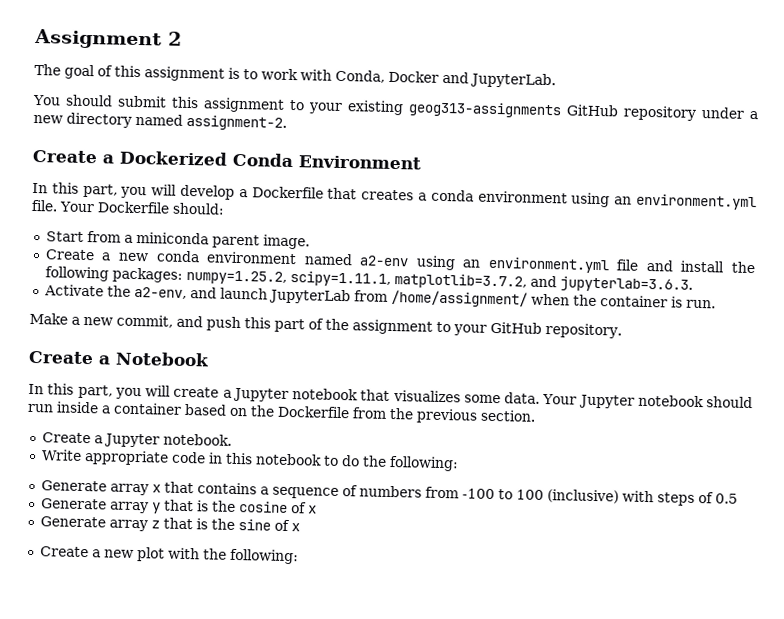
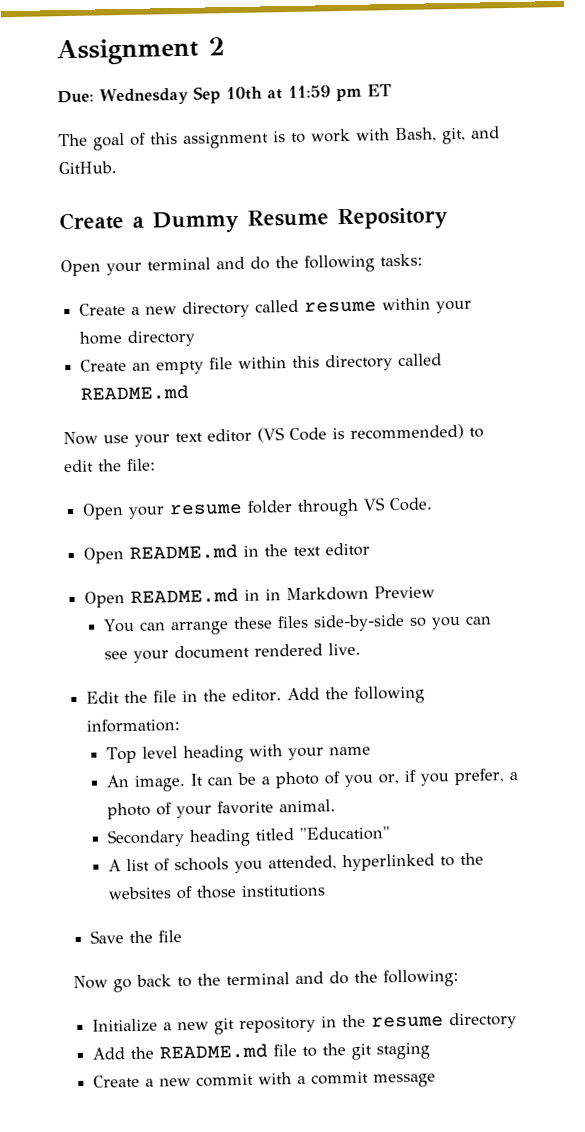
(182, 38) none -> [57,84,392,106] // Due: Wednesday Sep 10th at 11:59 pm ET
[335,69,556,89] [32,94,759,121] [33,112,287,131] [32,149,421,170] [32,182,757,211] [31,199,225,215] [45,231,310,250] [44,249,755,274] [44,266,693,293] [43,284,716,309] [29,312,622,339] [28,350,210,367] [28,383,753,409] [27,401,536,424] [41,432,232,448] [40,449,459,472] [40,480,738,506] [40,498,317,514] [39,516,300,532] [39,546,299,565] Conda, Docker and JupyterLab. // You should submit this assignment to your existing geog313-assignments GitHub repository under a new directory named assignment-2. // Create a Dockerized Conda Environment // In this part, you will develop a Dockerfile that creates a conda environment using an environment.yml file. Your Dockerfile should: // Start from a miniconda parent image. // Create a new conda environment named a2-env using an environment.yml file and install the following packages: numpy=1.25.2, scipy=1.11.1, matplotlib=3.7.2, and jupyterlab=3.6.3. // Activate the a2-env, and launch JupyterLab from /home/assignment/ when the container is run. // Make a new commit, and push this part of the assignment to your GitHub repository. // Create a Notebook // In this part, you will create a Jupyter notebook that visualizes some data. Your Jupyter notebook should run inside a container based on the Dockerfile from the previous section. // Create a Jupyter notebook. // Write appropriate code in this notebook to do the following: // Generate array x that contains a sequence of numbers from -100 to 100 (inclusive) with steps of 0.5 // Generate array y that is the cosine of x // Generate array z that is the sine of x // Create a new plot with the following: -> [395,126,500,145] [58,161,117,175] [59,207,448,234] [60,253,423,277] [79,297,473,318] [79,329,196,347] [80,353,443,375] [80,384,190,401] [63,423,484,447] [64,458,156,473] [82,497,434,520] [83,542,371,564] [84,585,436,608] [103,613,493,636] [104,642,362,663] [86,685,426,704] [86,718,181,733] [106,744,372,764] [106,768,519,792] [107,799,337,820] [107,826,391,848] [108,852,485,874] [108,884,327,900] [90,930,183,944] [73,969,459,993] [92,1011,518,1035] [92,1042,431,1061] [93,1071,437,1088] Bash, git, and GitHub. // Create a Dummy Resume Repository // Open your terminal and do the following tasks: // Create a new directory called resume within your home directory // Create an empty file within this directory called README.md // Now use your text editor (VS Code is recommended) to edit the file: // Open your resume folder through VS Code. // Open README.md in the text editor // Open README.md in in Markdown Preview // You can arrange these files side-by-side so you can see your document rendered live. // Edit the file in the editor. Add the following information: // Top level heading with your name // An image. It can be a photo of you or, if you prefer, a photo of your favorite animal. // Secondary heading titled "Education" // A list of schools you attended, hyperlinked to the websites of those institutions // Save the file // Now go back to the terminal and do the following: // Initialize a new git repository in the resume directory // Add the README.md file to the git staging // Create a new commit with a commit message

